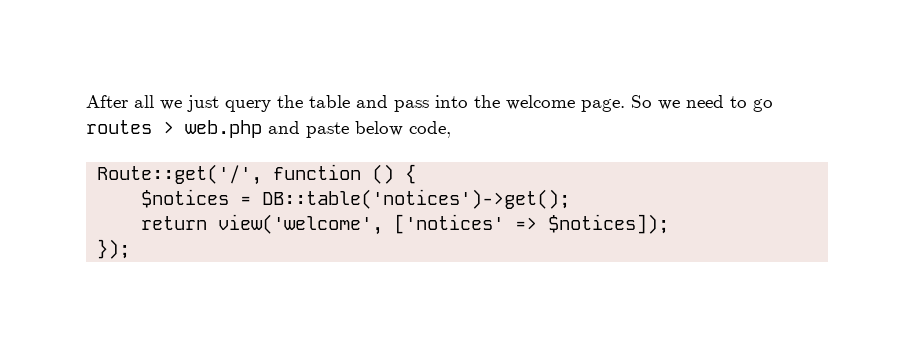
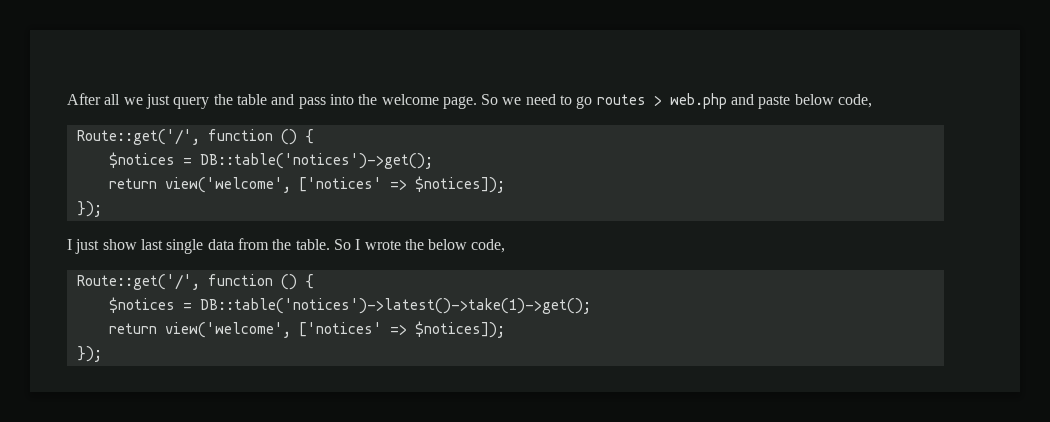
(131, 249) none -> [67,238,506,254] [76,274,314,290] [108,297,591,314] [108,321,505,338] [76,346,102,362] // I just show last single data from the table. So I wrote the below code, // Route::get('/', function () { // $notices = DB::table('notices')->latest()->take(1)->get(); // return view('welcome', ['notices' => $notices]); // });

